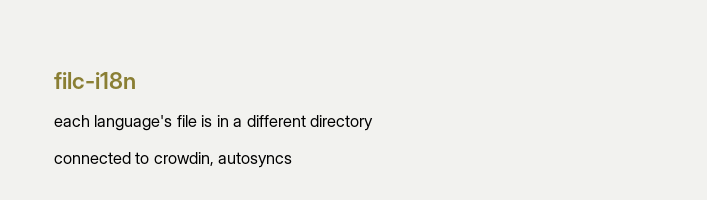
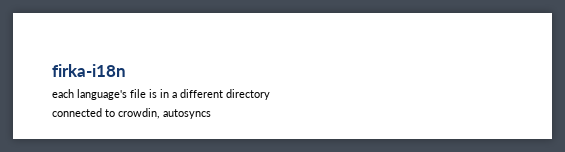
[54,72,136,89] filc-i18n -> [52,64,126,77] firka-i18n

